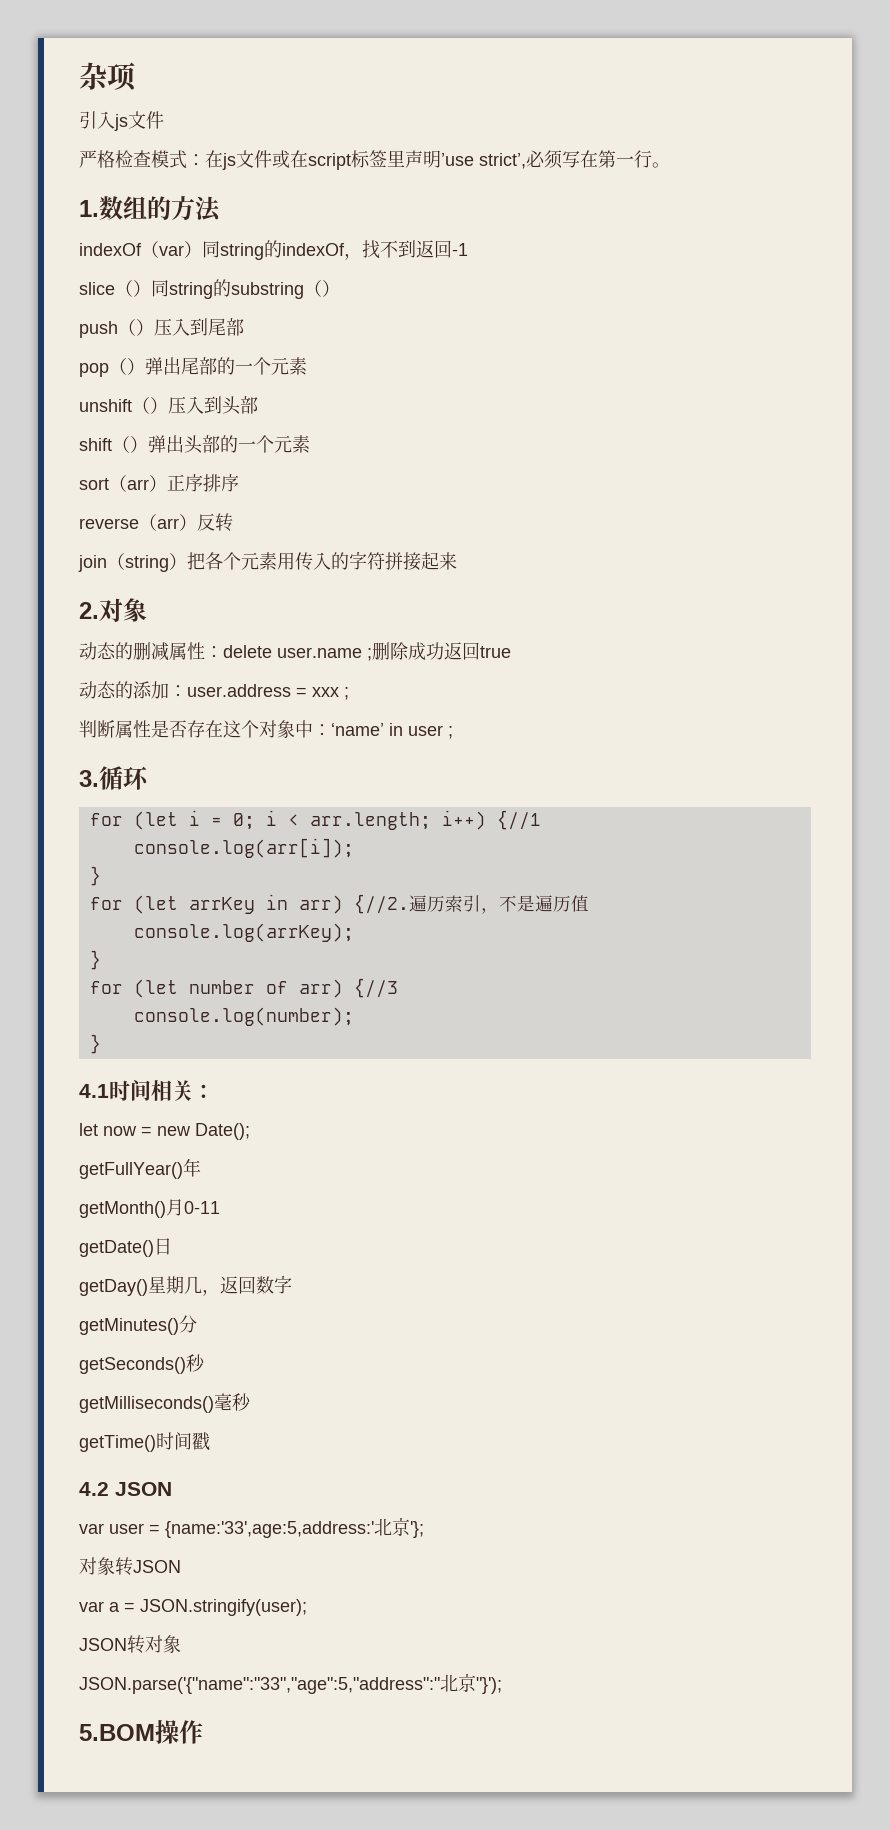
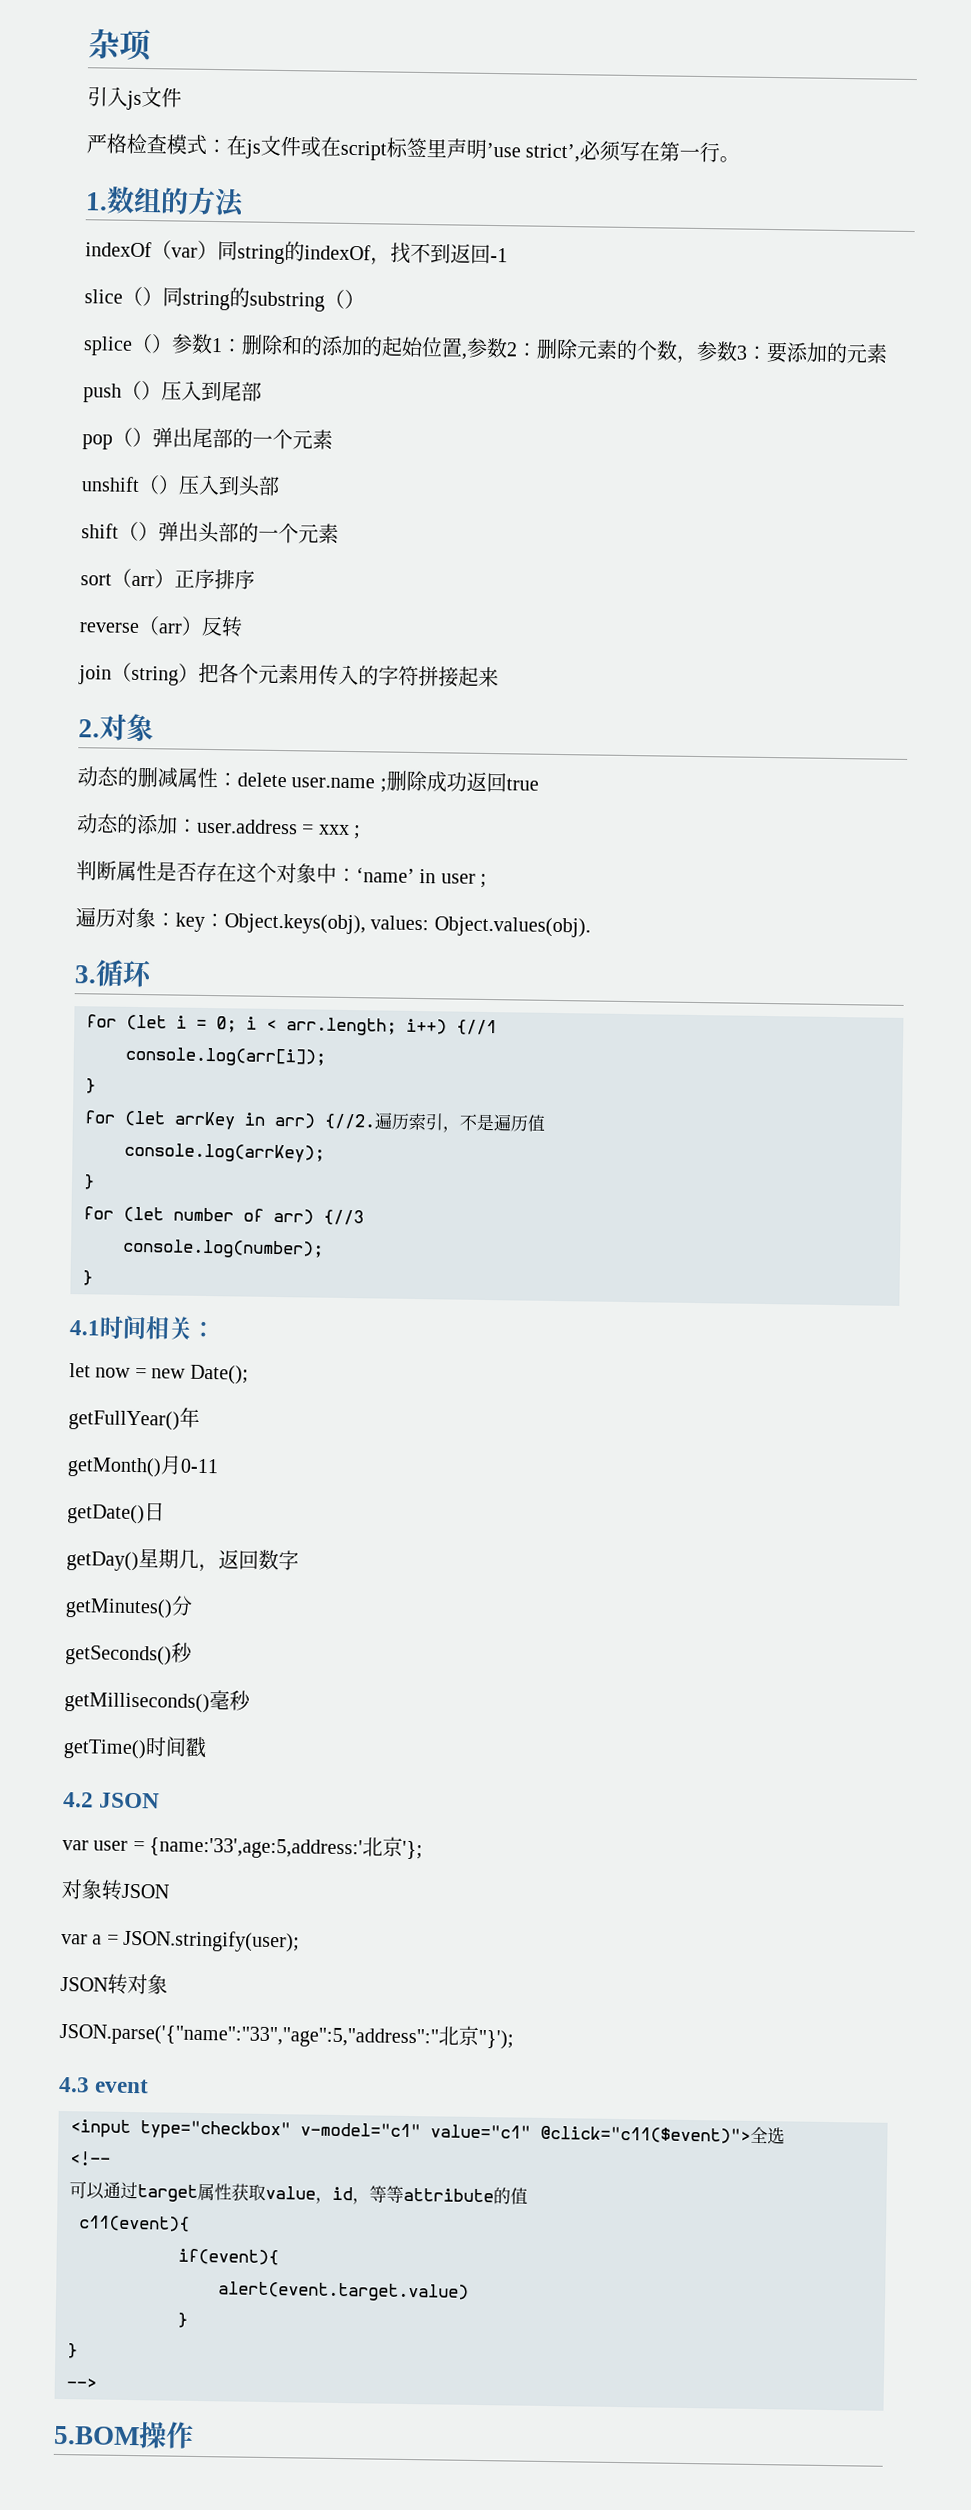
(340, 288) none -> [83,333,888,364] // splice（）参数1：删除和的添加的起始位置,参数2：删除元素的个数，参数3：要添加的元素
(453, 732) none -> [75,907,591,938] // 遍历对象：key：Object.keys(obj), values: Object.values(obj).
(502, 1685) none -> [58,2076,150,2094] [70,2119,785,2145] [69,2151,111,2167] [69,2181,528,2205] [79,2215,190,2232] [178,2248,279,2266] [218,2281,469,2302] [177,2312,188,2328] [67,2343,78,2359] [66,2378,97,2389] // 4.3 event // <input type="checkbox" v-model="c1" value="c1" @click="c11($event)">全选 // <!-- // 可以通过target属性获取value，id，等等attribute的值 // c11(event){ // if(event){ // alert(event.target.value) // } // } // -->

